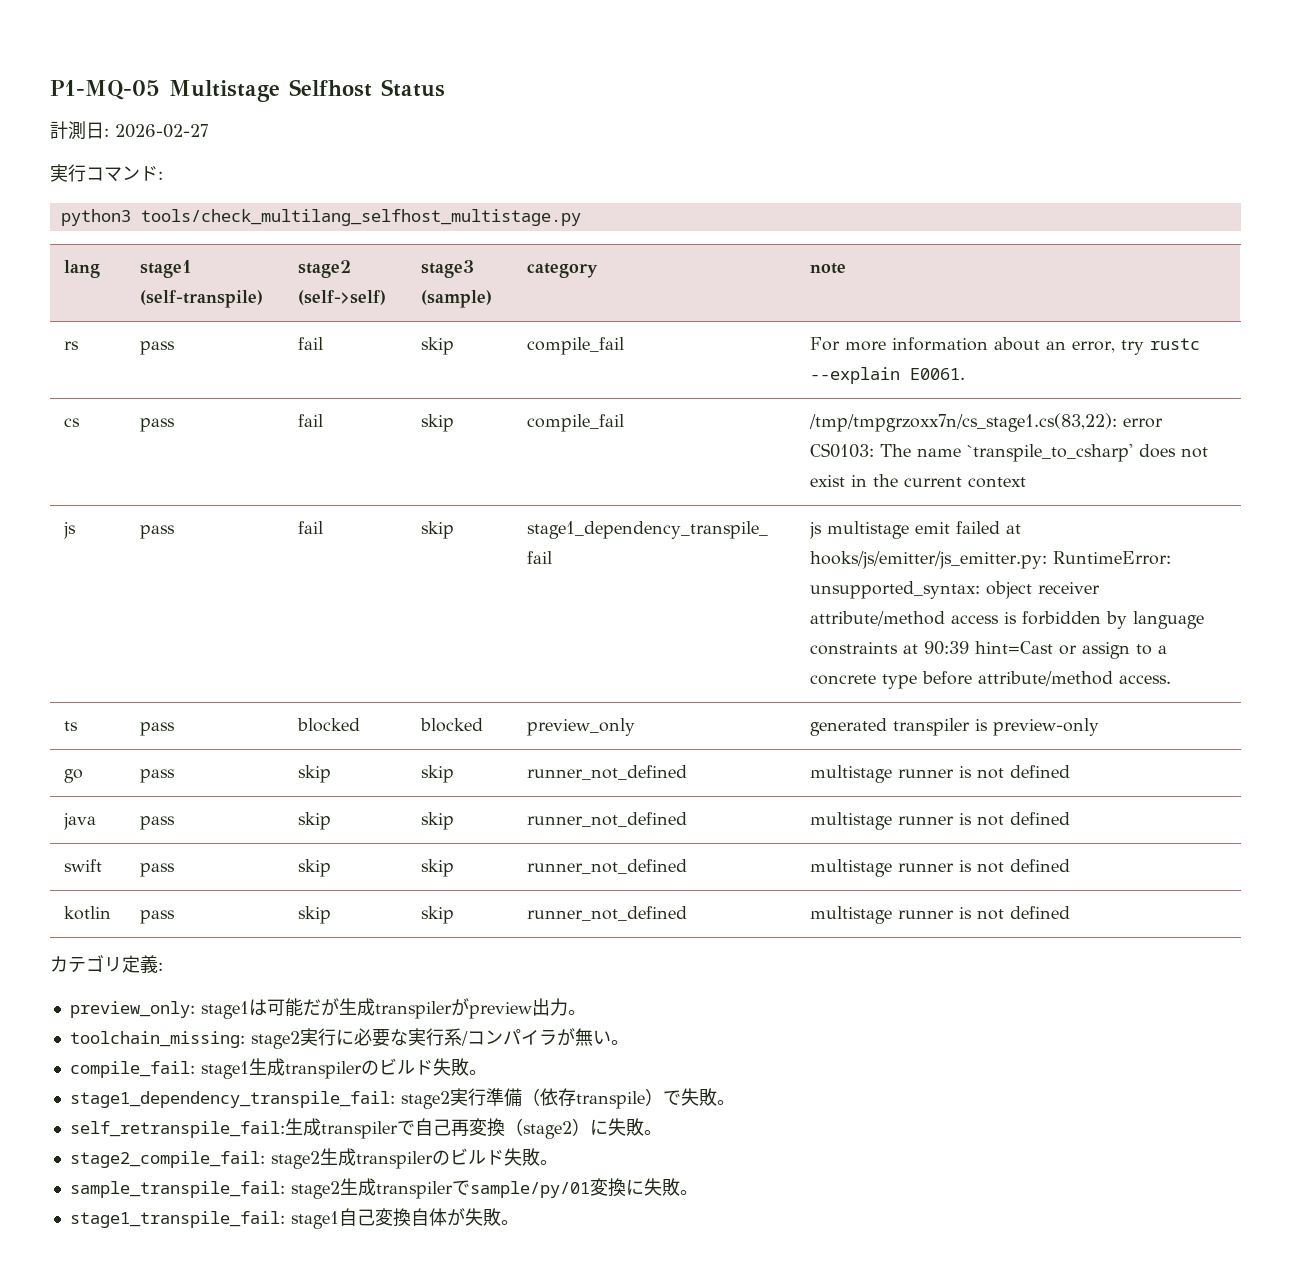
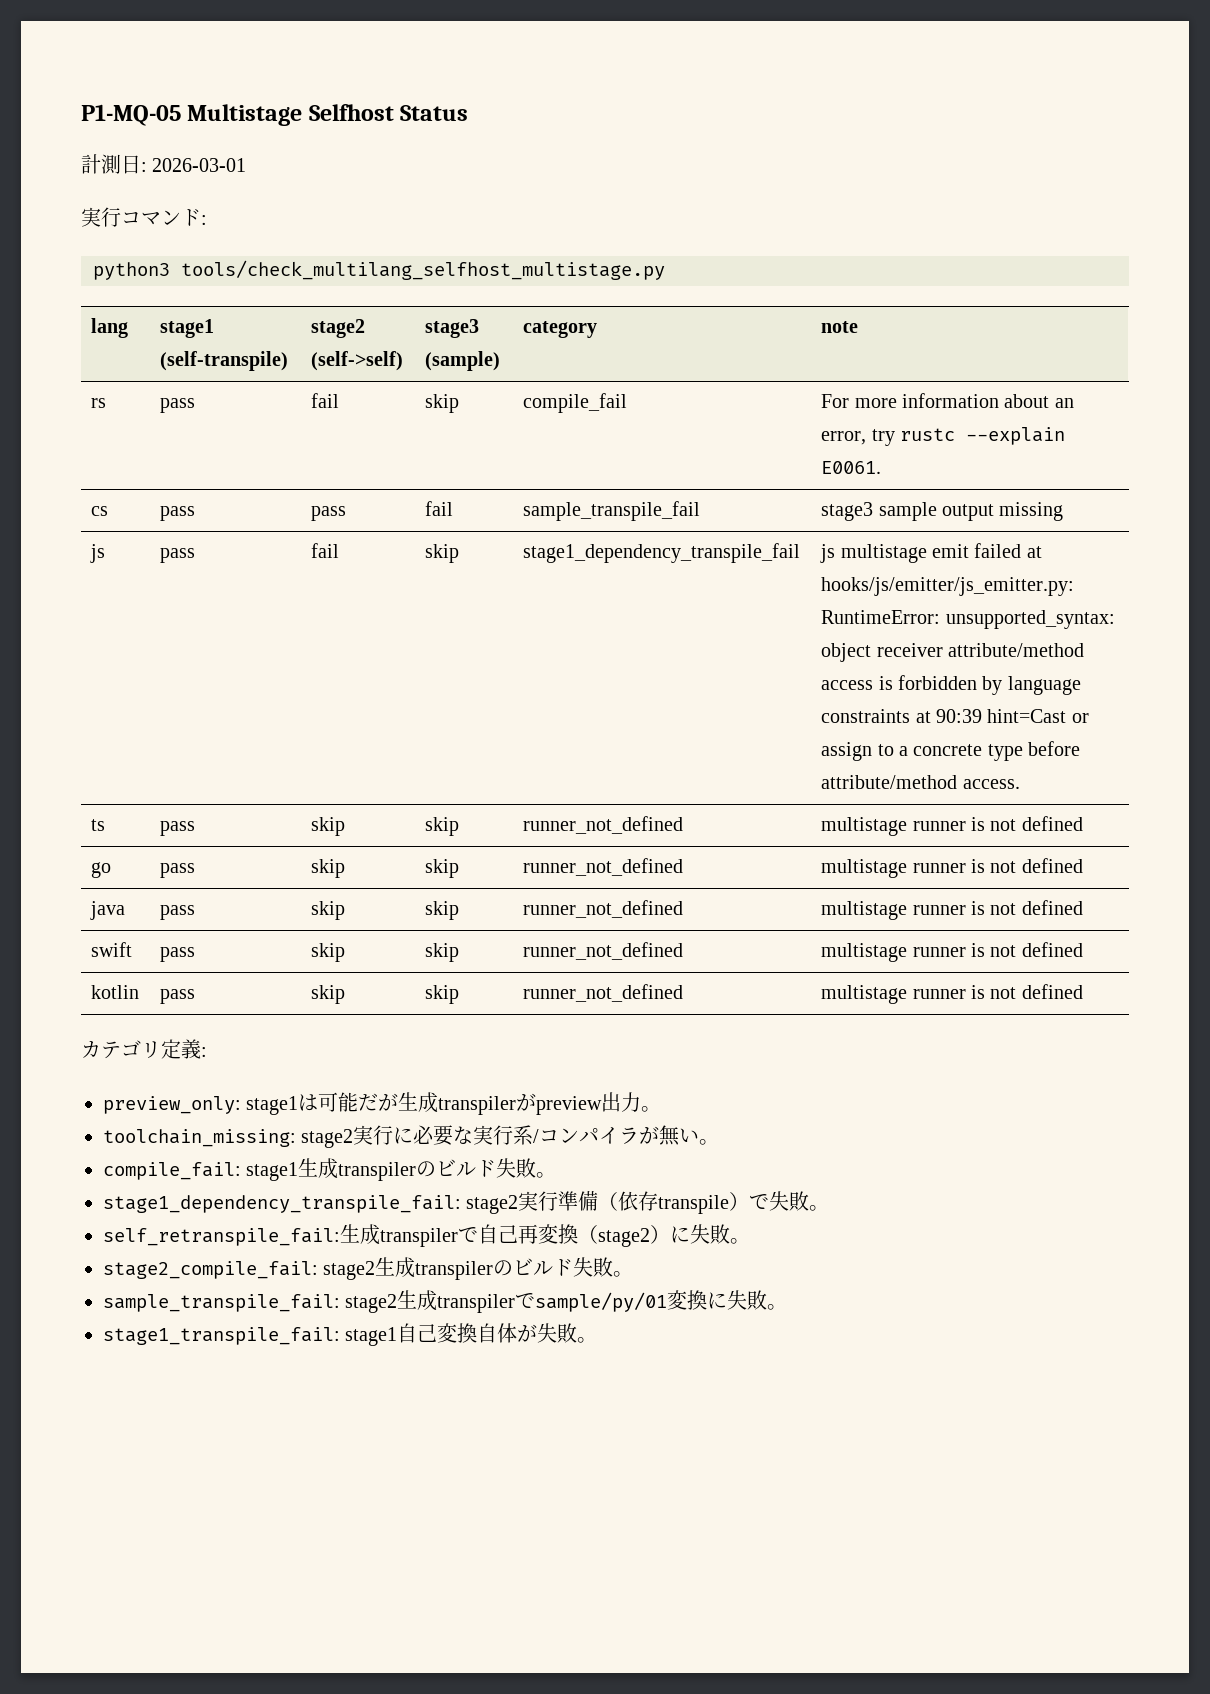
[115,124,208,138] 2026-02-27 -> [152,158,247,172] 2026-03-01
[298,414,324,427] [421,414,455,432] [527,414,625,432] [809,413,1164,432] [810,443,1209,462] [810,474,1027,488] | fail | skip | compile_fail | /tmp/tmpgrzoxx7n/cs_stage1.cs(83,22): error CS0103: The name `transpile_to_csharp' does not exist in the current context -> [311,506,347,521] [425,501,454,516] [523,501,701,521] [821,502,1064,521] | pass | fail | sample_transpile_fail | stage3 sample output missing
[297,718,361,732] [420,718,484,732] [527,718,636,736] [810,718,1100,736] blocked | blocked | preview_only | generated transpiler is preview-only -> [311,817,346,836] [425,817,460,836] [523,816,684,834] [821,816,1083,836] skip | skip | runner_not_defined | multistage runner is not defined

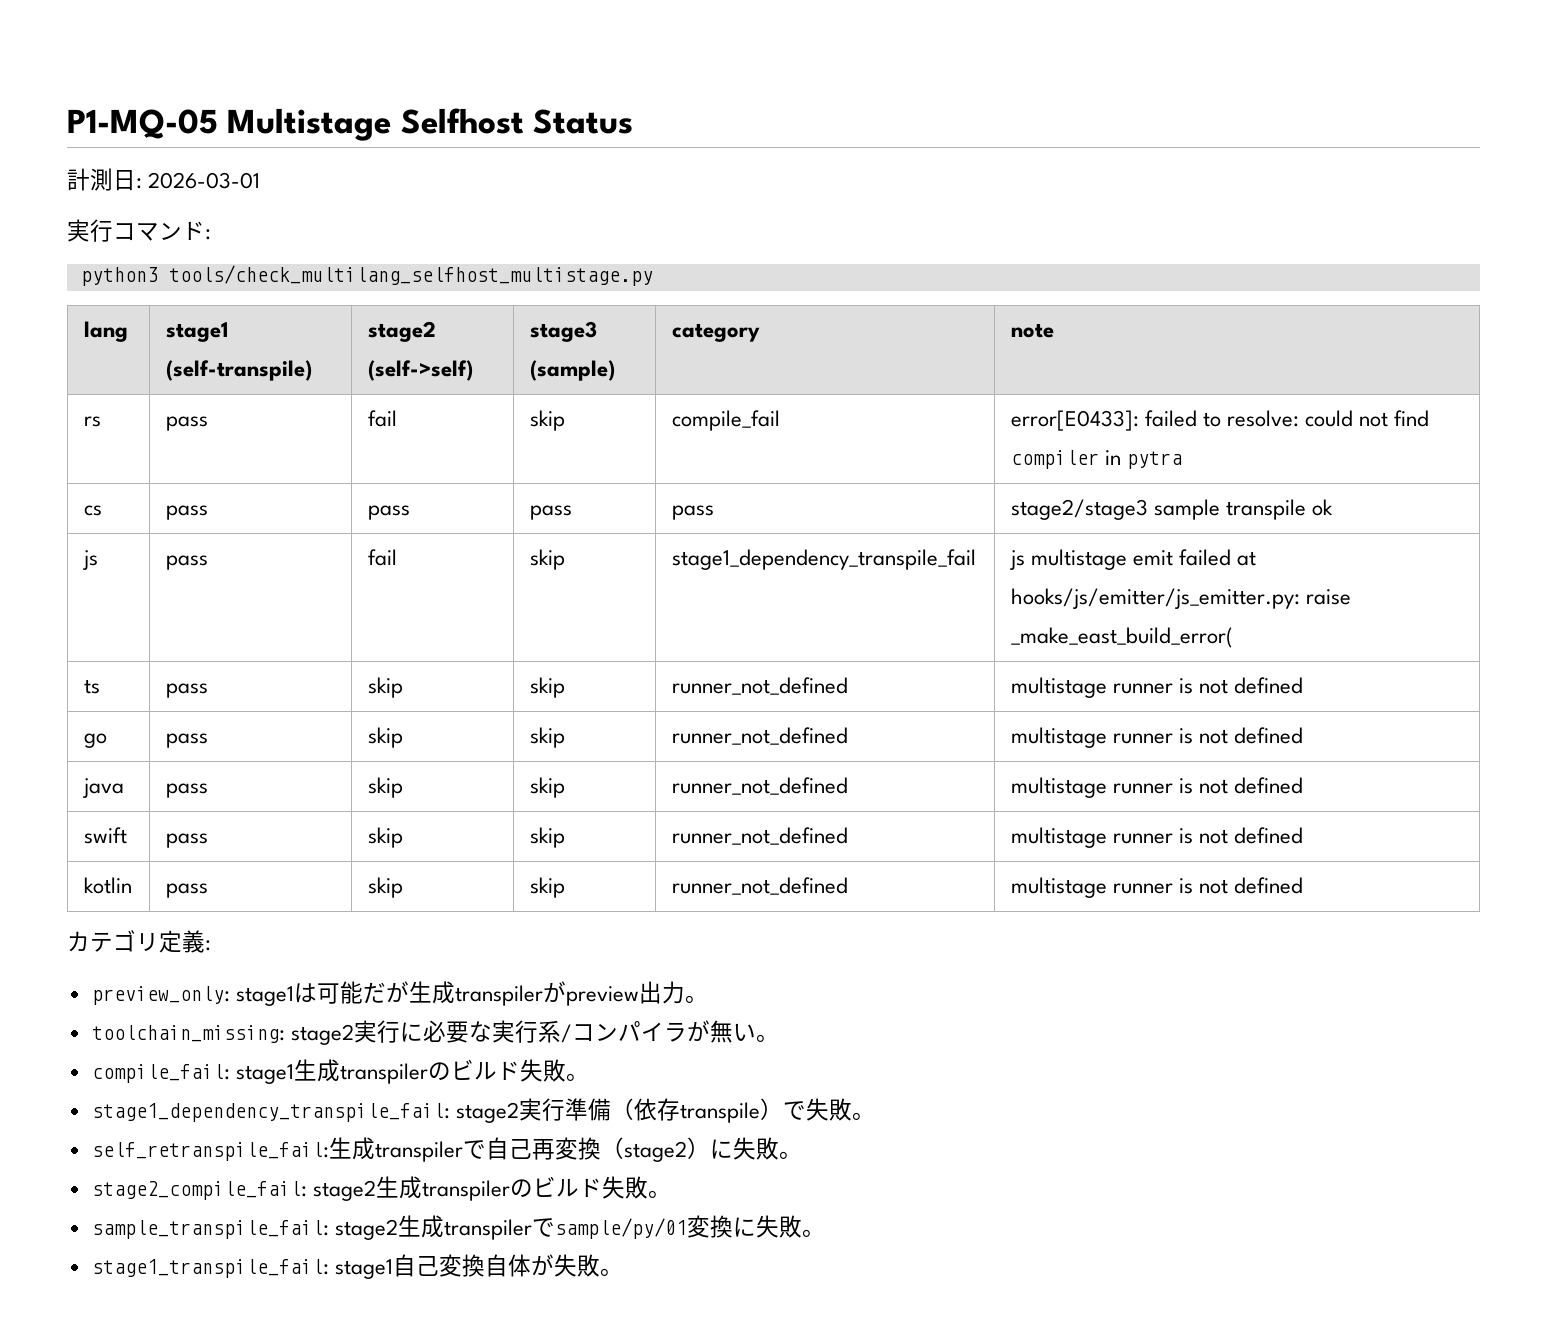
[821,393,1074,408] [821,427,1065,446] [821,461,882,474] [91,506,109,516] [160,506,196,521] [311,506,347,521] [425,501,454,516] [523,501,701,521] [821,502,1064,521] For more information about an error, try rustc --explain E0061. // cs | pass | pass | fail | sample_transpile_fail | stage3 sample output missing -> [1010,410,1430,431] [1010,450,1183,469] [83,505,102,516] [165,505,208,520] [367,505,410,520] [529,505,572,520] [671,505,714,520] [1010,499,1334,520] error[E0433]: failed to resolve: could not find compiler in pytra // cs | pass | pass | pass | pass | stage2/stage3 sample transpile ok
[821,610,1115,629] [821,643,1084,662] [821,675,1081,695] [821,709,1089,723] [821,741,1081,761] [821,775,1020,789] RuntimeError: unsupported_syntax: object receiver attribute/method access is forbidden by language constraints at 90:39 hint=Cast or assign to a concrete type before attribute/method access. -> [1305,589,1351,605] [1010,627,1233,648] raise _make_east_build_error(

